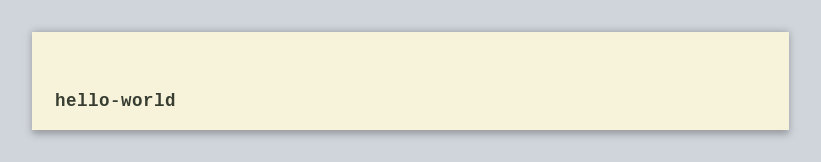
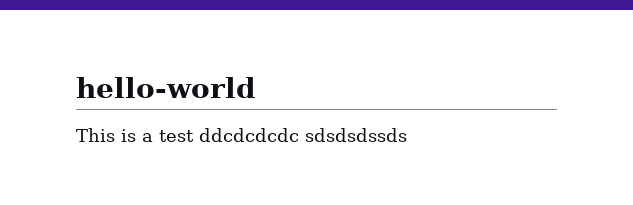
(176, 99) none -> [76,128,407,142] // This is a test ddcdcdcdc sdsdsdssds

